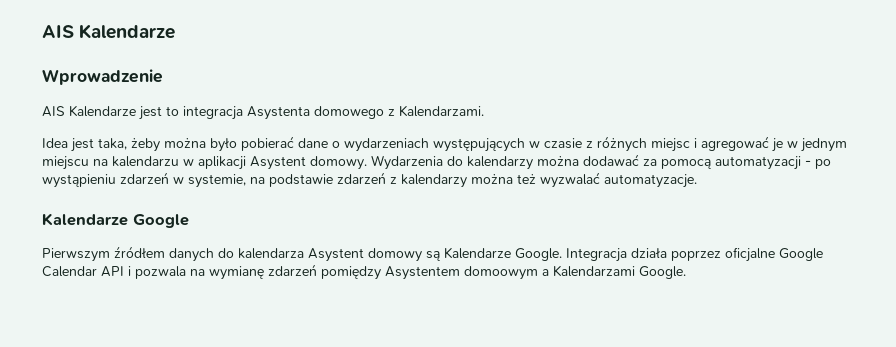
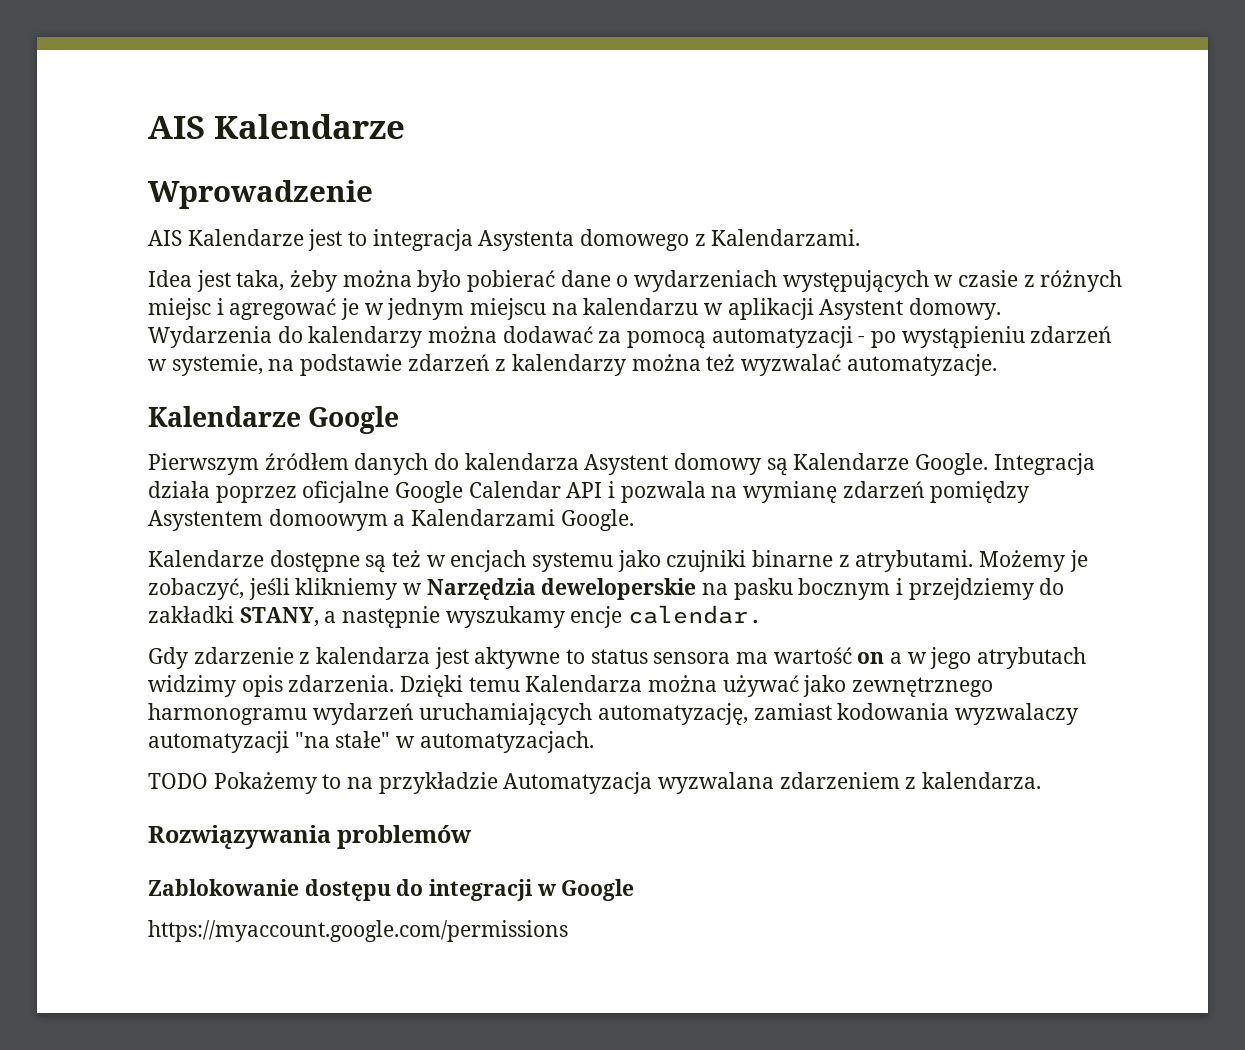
(686, 272) none -> [148,550,1088,573] [148,578,1065,600] [148,605,764,628] [148,647,1087,669] [148,675,994,697] [148,703,1079,726] [148,731,594,753] [148,772,1042,794] [148,825,473,849] [148,879,635,901] [148,920,568,942] // Kalendarze dostępne są też w encjach systemu jako czujniki binarne z atrybutami. Możemy je zobaczyć, jeśli klikniemy w Narzędzia deweloperskie na pasku bocznym i przejdziemy do zakładki STANY, a następnie wyszukamy encje calendar. // Gdy zdarzenie z kalendarza jest aktywne to status sensora ma wartość on a w jego atrybutach widzimy opis zdarzenia. Dzięki temu Kalendarza można używać jako zewnętrznego harmonogramu wydarzeń uruchamiających automatyzację, zamiast kodowania wyzwalaczy automatyzacji "na stałe" w automatyzacjach. // TODO Pokażemy to na przykładzie Automatyzacja wyzwalana zdarzeniem z kalendarza. // Rozwiązywania problemów // Zablokowanie dostępu do integracji w Google // https://myaccount.google.com/permissions

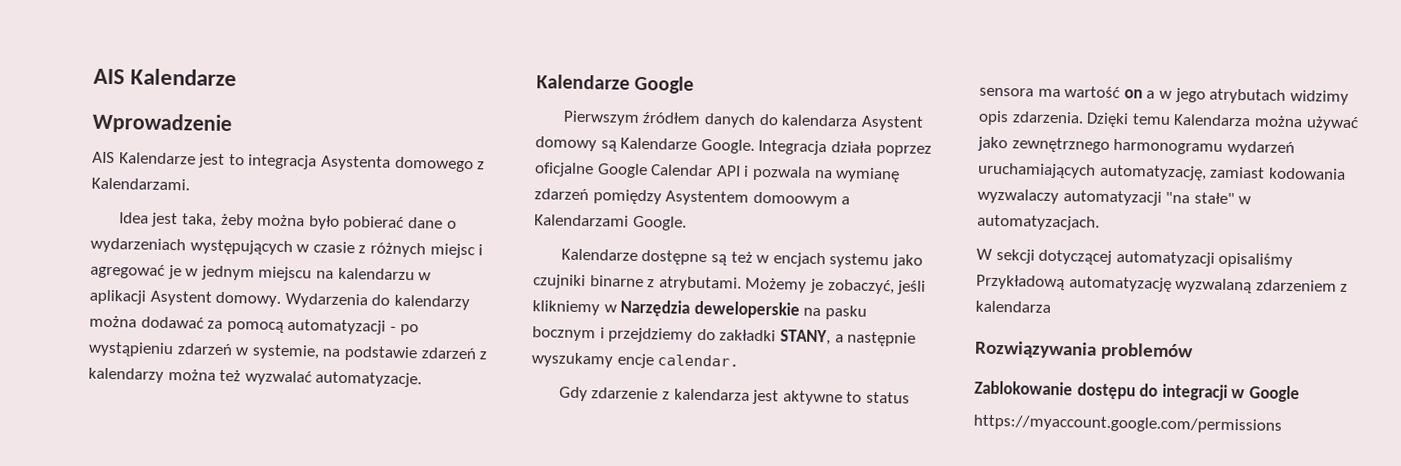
[148,772,775,794] TODO Pokażemy to na przykładzie Automatyzacja wyzwalana -> [976,248,1294,269] [976,274,1253,294] W sekcji dotyczącej automatyzacji opisaliśmy Przykładową automatyzację wyzwalaną
[922,772,1042,789] kalendarza. -> [975,300,1051,313] kalendarza

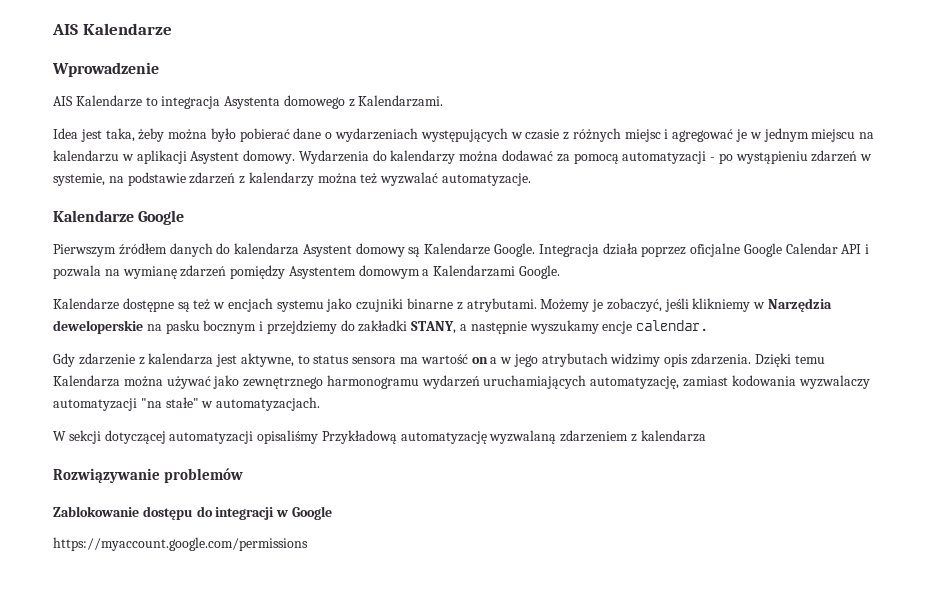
[198,153,226,168] jest -> (142, 101) none
[752,191,838,208] domoowym -> [358,265,420,279] domowym
[782,390,843,406] aktywne -> [240,353,294,367] aktywne,
[974,340,1097,359] Rozwiązywania -> [53,468,160,483] Rozwiązywanie

